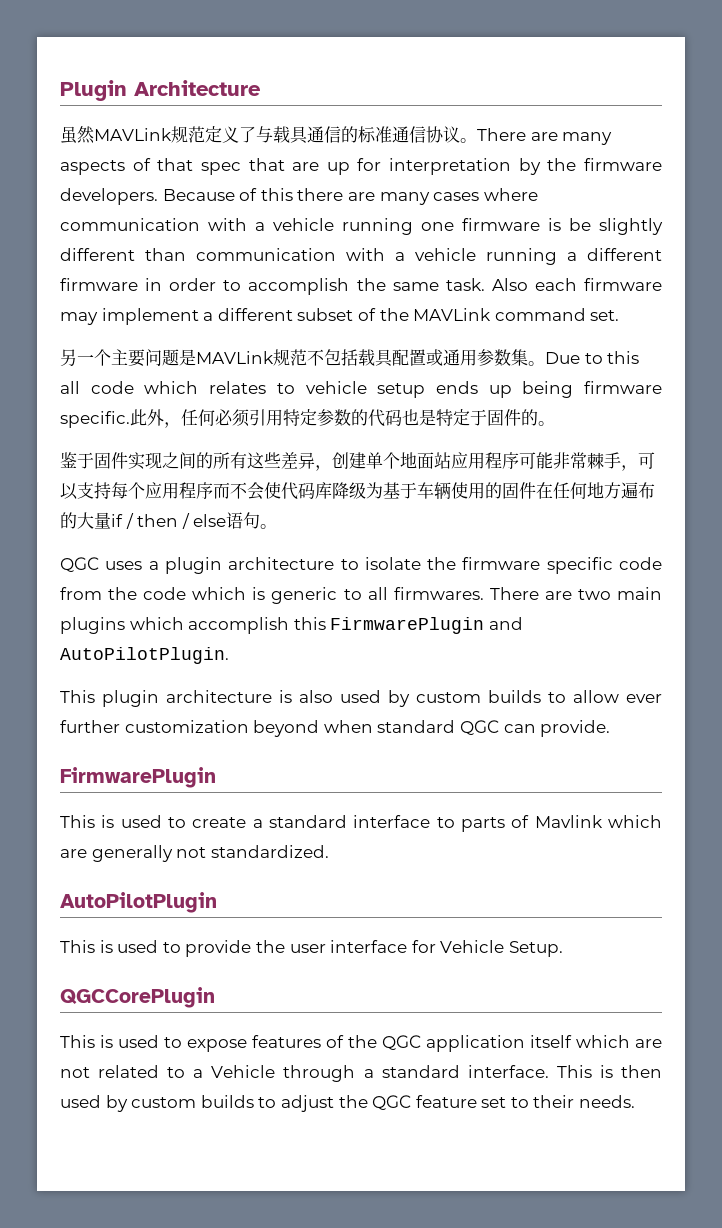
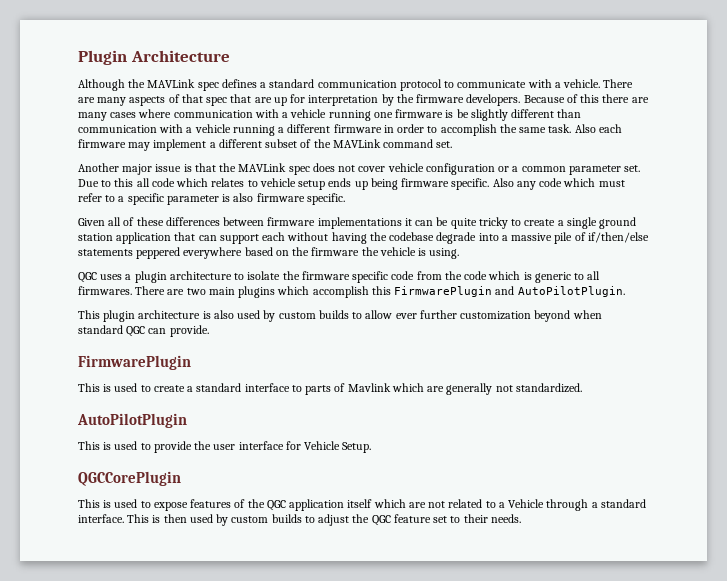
[60,126,477,144] 虽然MAVLink规范定义了与载具通信的标准通信协议。 -> [78,79,601,91] Although the MAVLink spec defines a standard communication protocol to communicate with a vehicle.
[60,349,545,367] 另一个主要问题是MAVLink规范不包括载具配置或通用参数集。 -> [78,163,641,175] Another major issue is that the MAVLink spec does not cover vehicle configuration or a common parameter set.
[130,409,555,428] [60,452,655,471] [60,482,655,500] [60,512,278,529] 此外，任何必须引用特定参数的代码也是特定于固件的。 // 鉴于固件实现之间的所有这些差异，创建单个地面站应用程序可能非常棘手，可以支持每个应用程序而不会使代码库降级为基于车辆使用的固件在任何地方遍布的大量if / then / else语句。 -> [492,178,625,190] [78,193,345,205] [78,217,637,229] [78,232,649,244] [78,247,460,259] Also any code which must refer to a specific parameter is also firmware specific. // Given all of these differences between firmware implementations it can be quite tricky to create a single ground station application that can support each without having the codebase degrade into a massive pile of if/then/else statements peppered everywhere based on the firmware the vehicle is using.

